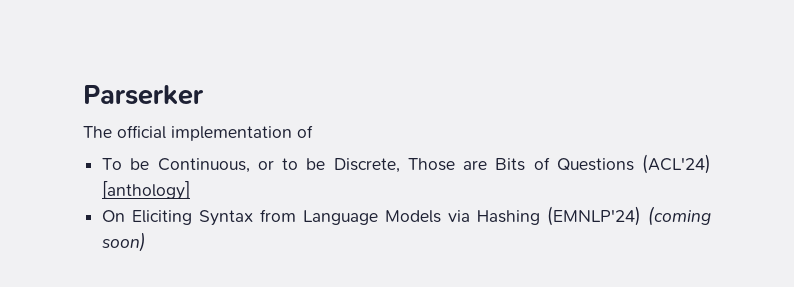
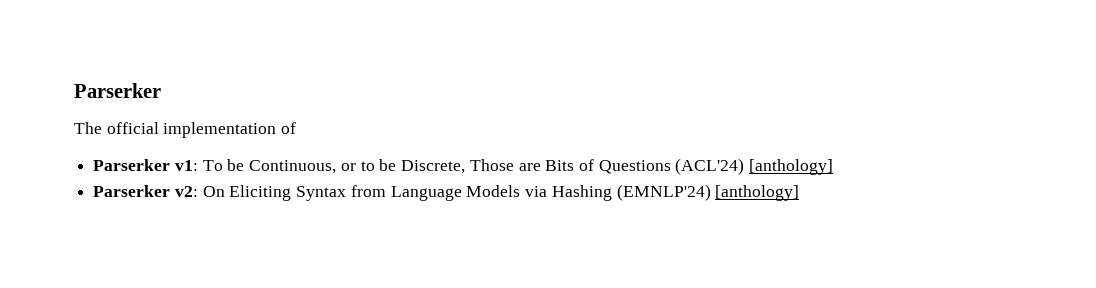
(313, 131) none -> [93,159,198,171] Parserker v1:
(191, 190) none -> [93,185,198,197] Parserker v2:
[648,206,711,226] [102,232,147,252] (coming soon) -> [715,185,800,201] [anthology]

